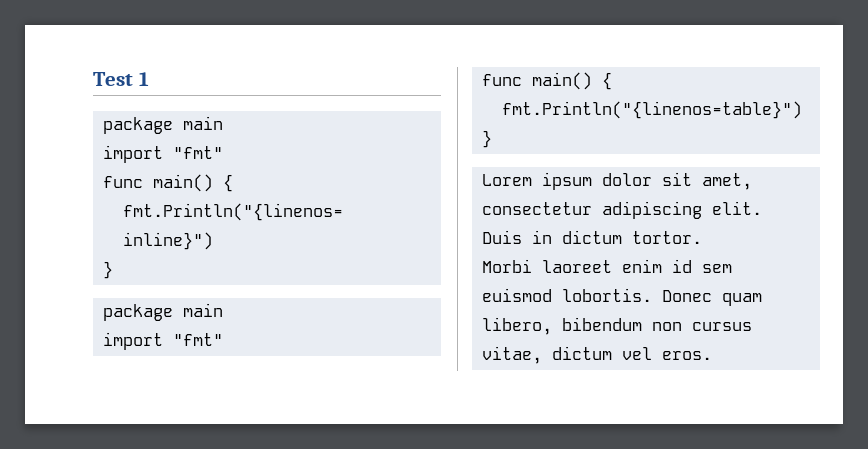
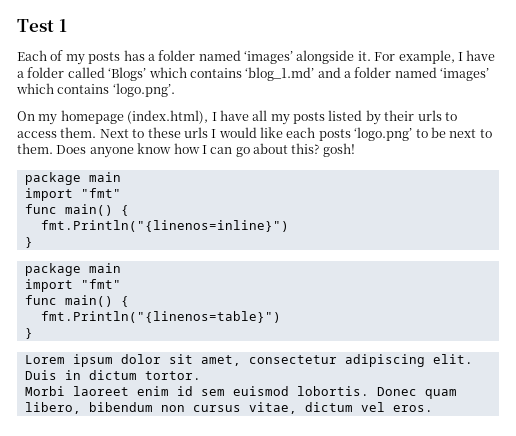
(149, 79) none -> [17,50,496,65] [17,67,490,81] [16,83,175,97] [17,110,457,125] [17,127,492,141] [17,143,355,158] // Each of my posts has a folder named ‘images’ alongside it. For example, I have a folder called ‘Blogs’ which contains ‘blog_1.md’ and a folder named ‘images’ which contains ‘logo.png’. // On my homepage (index.html), I have all my posts listed by their urls to access them. Next to these urls I would like each posts ‘logo.png’ to be next to them. Does anyone know how I can go about this? gosh!

